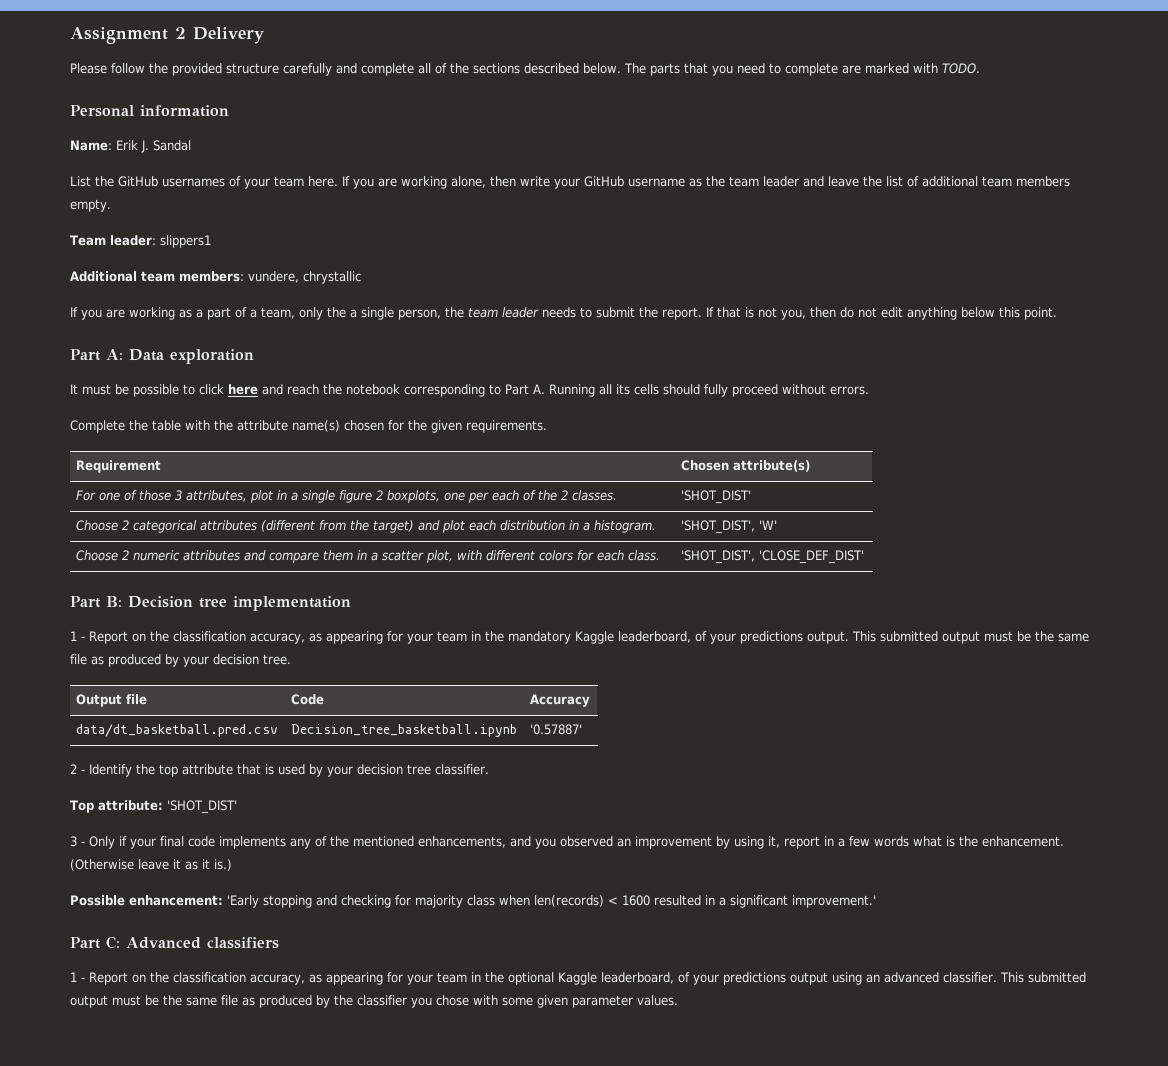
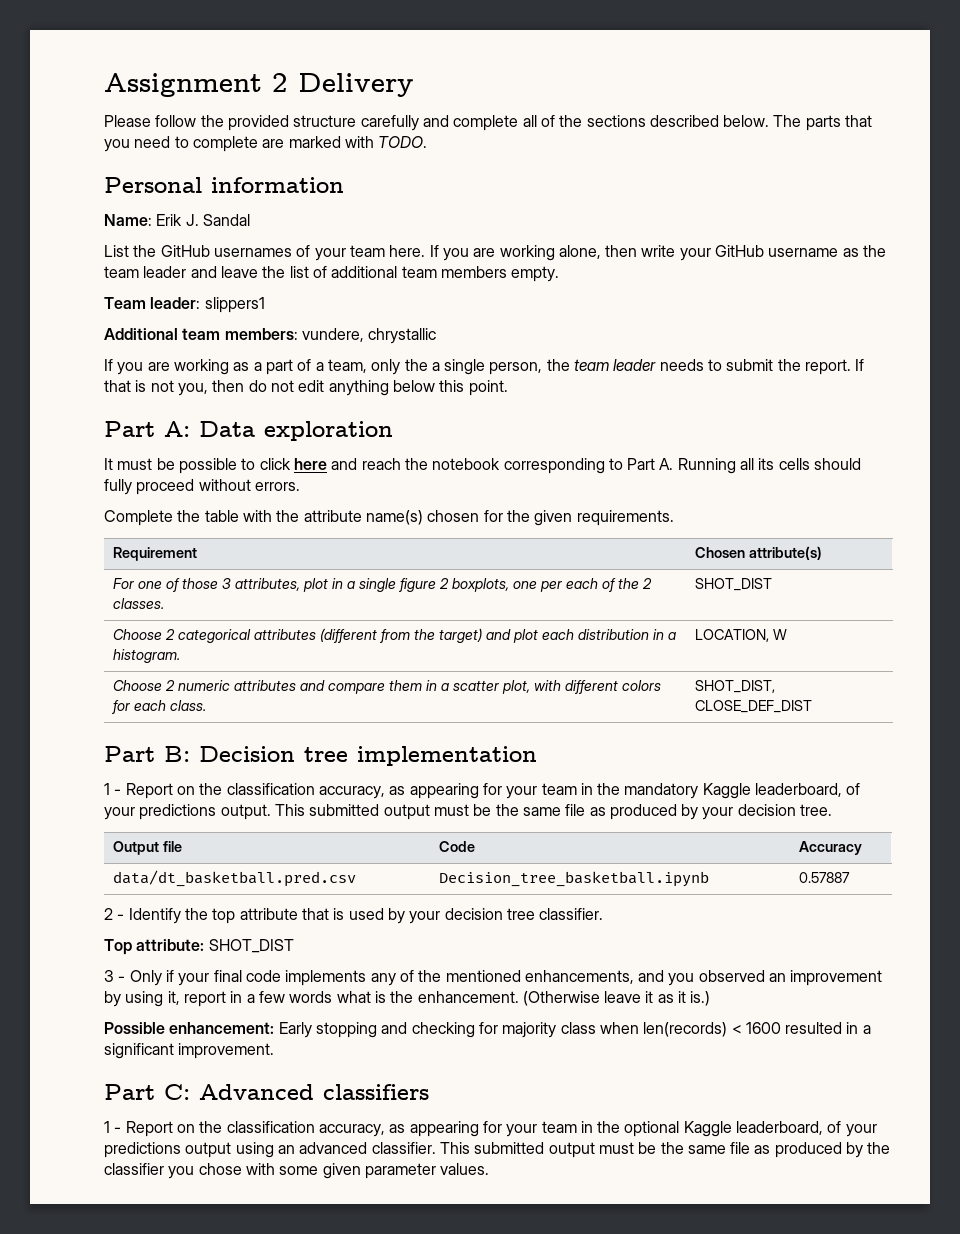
[681,490,752,504] 'SHOT_DIST' -> [694,578,772,591] SHOT_DIST
[681,520,778,534] 'SHOT_DIST', 'W' -> [694,629,787,642] LOCATION, W
[681,550,865,564] 'SHOT_DIST', 'CLOSE_DEF_DIST' -> [694,680,775,693] [694,700,812,713] SHOT_DIST, CLOSE_DEF_DIST
[530,724,583,735] '0.57887' -> [798,872,850,883] 0.57887
[166,800,237,814] 'SHOT_DIST' -> [208,939,294,953] SHOT_DIST
[227,895,259,908] 'Early -> [278,1022,312,1038] Early
[792,895,876,908] improvement.' -> [178,1043,275,1059] improvement.

